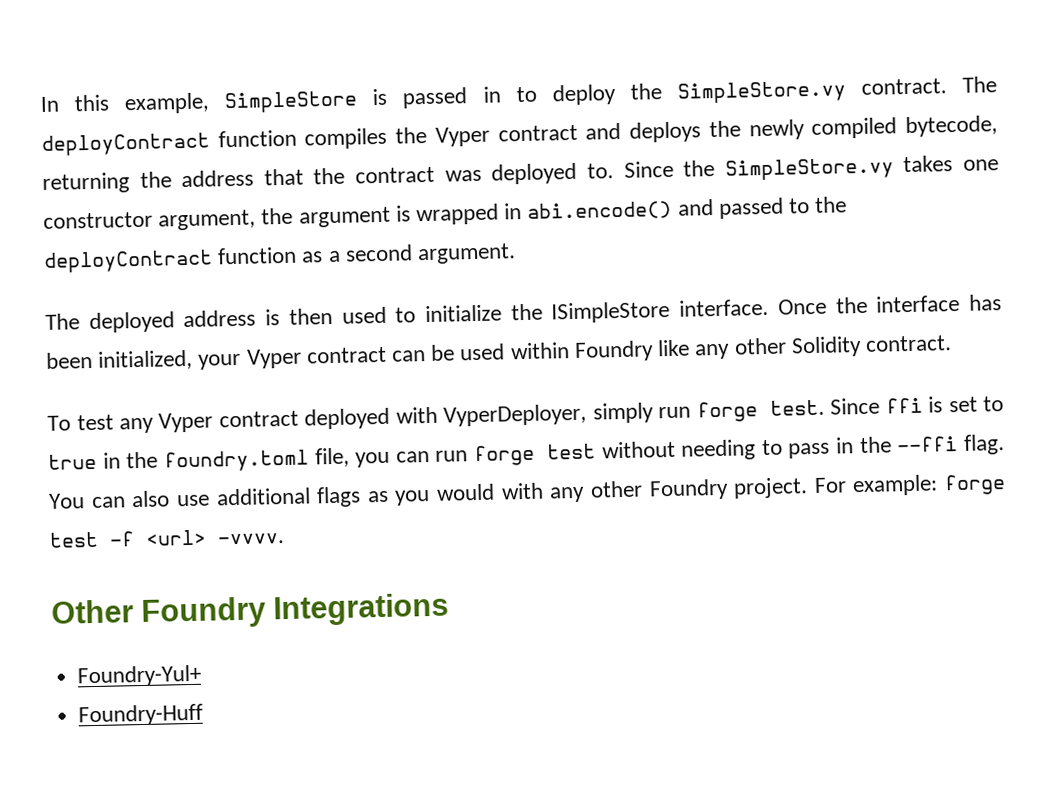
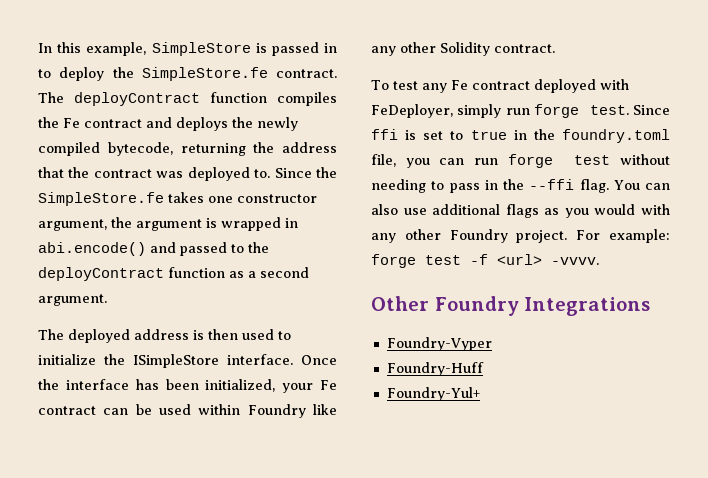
[676,80,846,104] SimpleStore.vy -> [141,67,268,81] SimpleStore.fe
[434,126,490,147] Vyper -> [63,118,80,128] Fe
[724,157,894,181] SimpleStore.vy -> [38,192,164,206] SimpleStore.fe
[246,348,302,369] Vyper -> [320,380,337,390] Fe
[158,412,214,433] Vyper -> [450,80,468,90] Fe
[443,403,588,427] VyperDeployer, -> [371,104,453,118] FeDeployer,
[77,664,202,688] Foundry-Yul+ -> [386,337,492,351] Foundry-Vyper
(204, 715) none -> [386,387,480,401] // Foundry-Yul+

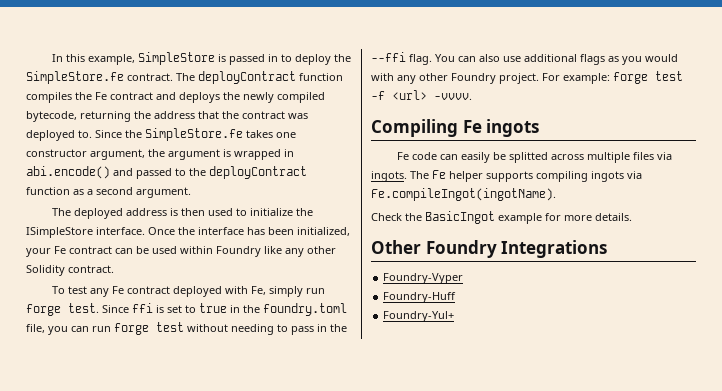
[371,104,453,118] FeDeployer, -> [250,286,266,295] Fe,
(599, 261) none -> [371,119,540,137] [396,152,672,163] [371,170,642,182] [371,188,556,201] [371,211,632,224] // Compiling Fe ingots // Fe code can easily be splitted across multiple files via ingots. The Fe helper supports compiling ingots via Fe.compileIngot(ingotName). // Check the BasicIngot example for more details.

